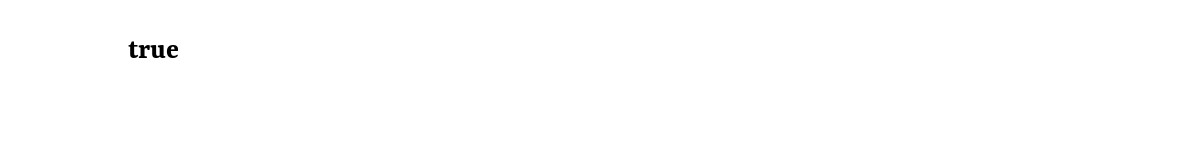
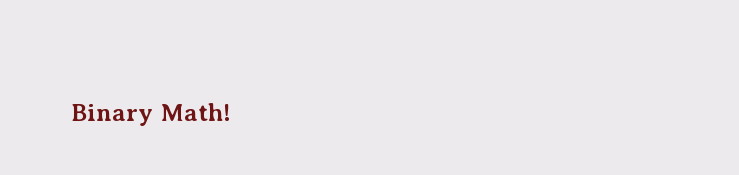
[128,41,179,58] true -> [71,103,231,126] Binary Math!

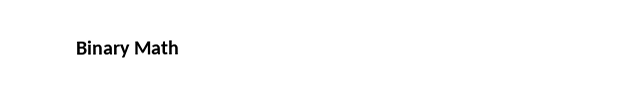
[159,103,231,121] Math! -> [133,40,181,55] Math

